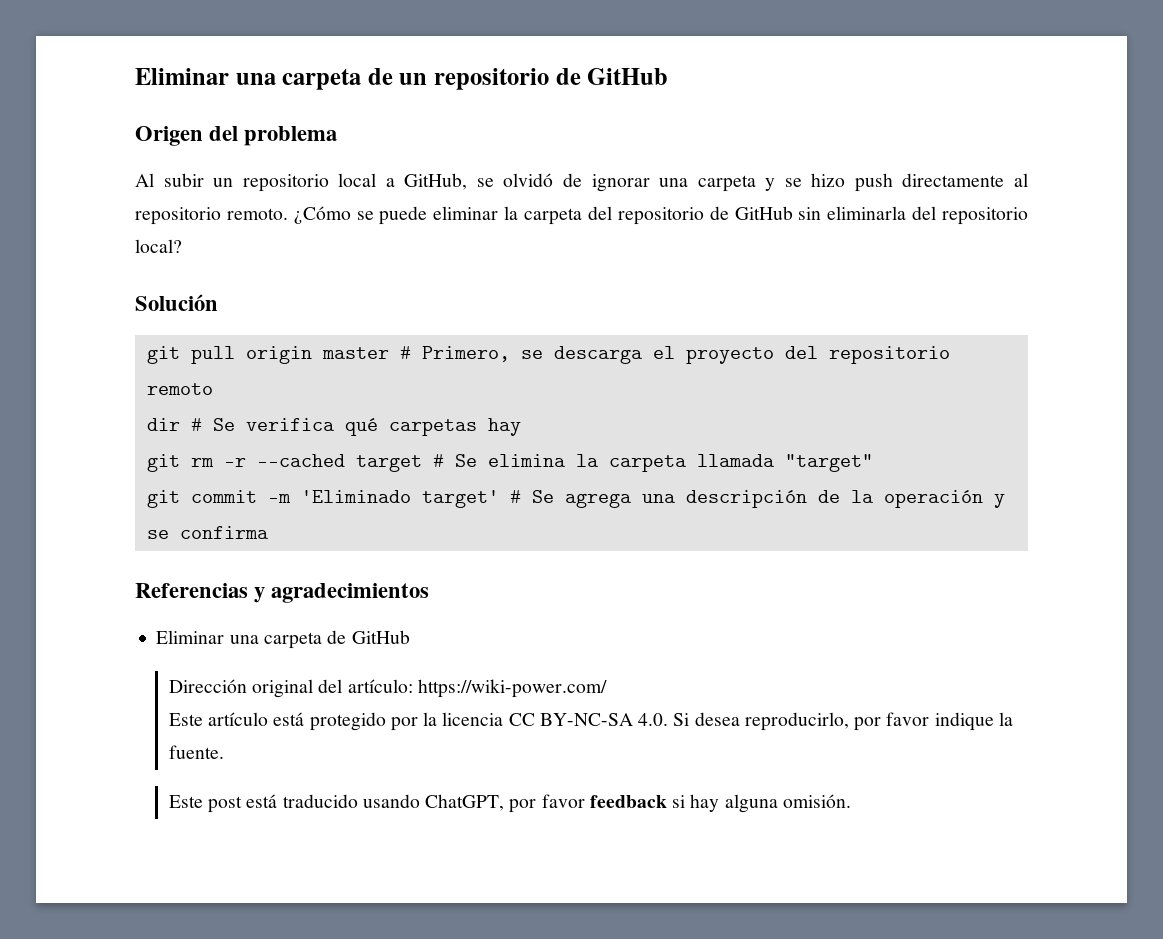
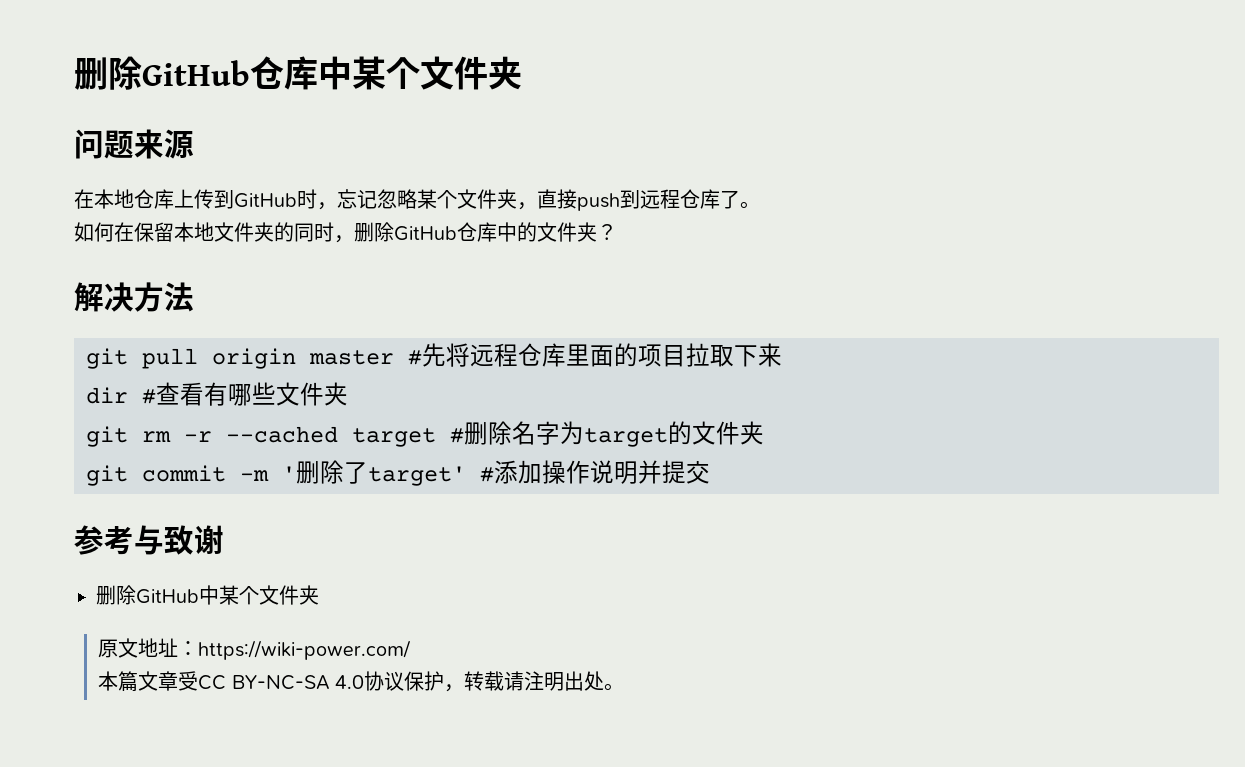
[135,68,669,90] [135,126,338,146] [135,173,1028,192] [135,206,1028,225] [135,239,182,253] [135,294,218,311] Eliminar una carpeta de un repositorio de GitHub // Origen del problema // Al subir un repositorio local a GitHub, se olvidó de ignorar una carpeta y se hizo push directamente al repositorio remoto. ¿Cómo se puede eliminar la carpeta del repositorio de GitHub sin eliminarla del repositorio local? // Solución -> [74,56,522,90] [74,129,194,159] [74,189,760,211] [74,222,617,243] [74,282,194,312] 删除GitHub仓库中某个文件夹 // 问题来源 // 在本地仓库上传到GitHub时，忘记忽略某个文件夹，直接push到远程仓库了。 // 如何在保留本地文件夹的同时，删除GitHub仓库中的文件夹？ // 解决方法
[421,346,950,364] [146,383,213,395] [146,418,521,436] Primero, se descarga el proyecto del repositorio remoto // dir # Se verifica qué carpetas hay -> [422,343,782,367] [86,382,348,406] 先将远程仓库里面的项目拉取下来 // dir #查看有哪些文件夹
[454,454,873,472] [146,490,1005,508] [146,526,268,539] [135,583,430,603] [156,630,410,649] [168,679,607,698] [168,712,1013,731] [168,745,224,759] [168,794,851,813] Se elimina la carpeta llamada "target" // git commit -m 'Eliminado target' # Se agrega una descripción de la operación y se confirma // Referencias y agradecimientos // Eliminar una carpeta de GitHub // Dirección original del artículo: https://wiki-power.com/ // Este artículo está protegido por la licencia CC BY-NC-SA 4.0. Si desea reproducirlo, por favor indique la fuente. // Este post está traducido usando ChatGPT, por favor feedback si hay alguna omisión. -> [464,421,764,447] [86,460,710,486] [74,525,224,555] [96,585,319,605] [98,638,412,660] [98,671,624,692] 删除名字为target的文件夹 // git commit -m '删除了target' #添加操作说明并提交 // 参考与致谢 // 删除GitHub中某个文件夹 // 原文地址：https://wiki-power.com/ // 本篇文章受CC BY-NC-SA 4.0协议保护，转载请注明出处。

